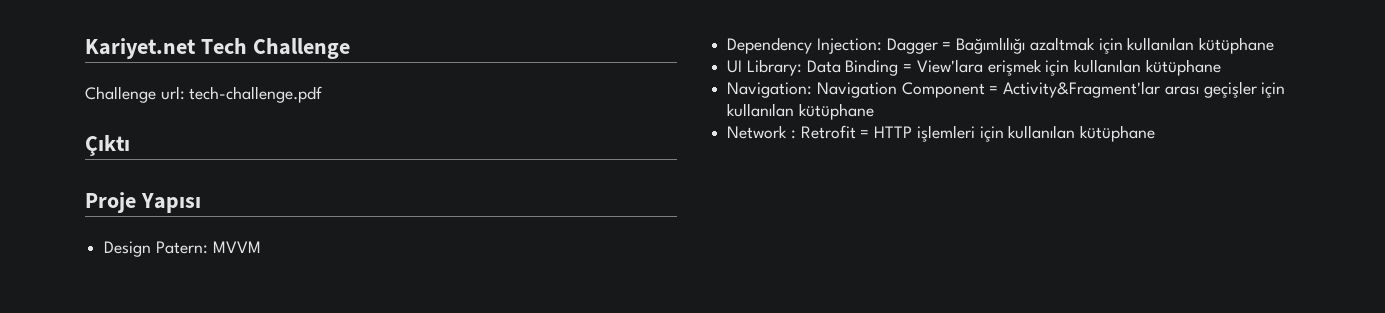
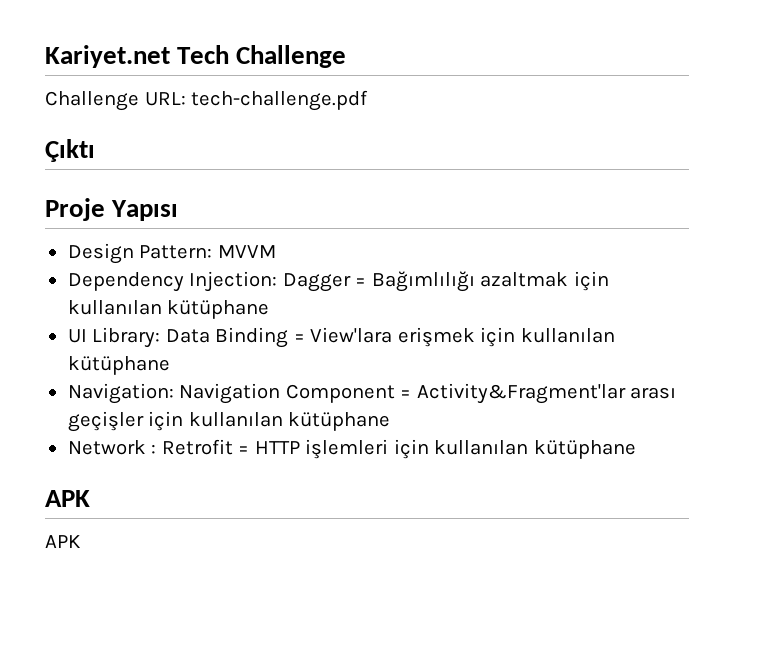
[160,86,185,100] url: -> [144,92,186,106] URL:
[155,241,208,254] Patern: -> [139,245,213,259] Pattern:
(1156, 133) none -> [45,490,90,507] [45,535,81,548] // APK // APK

